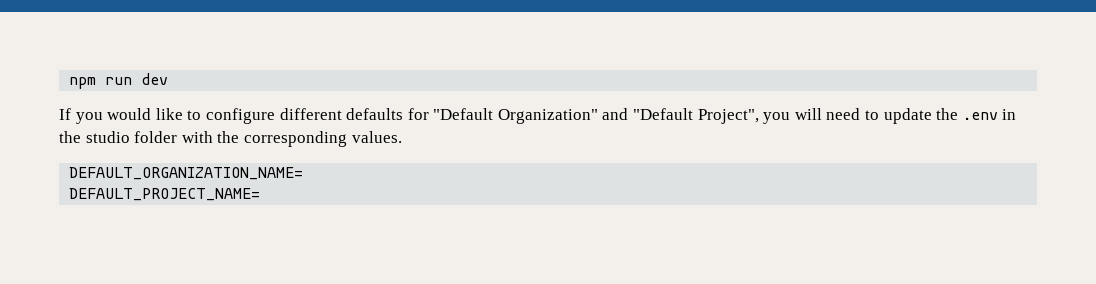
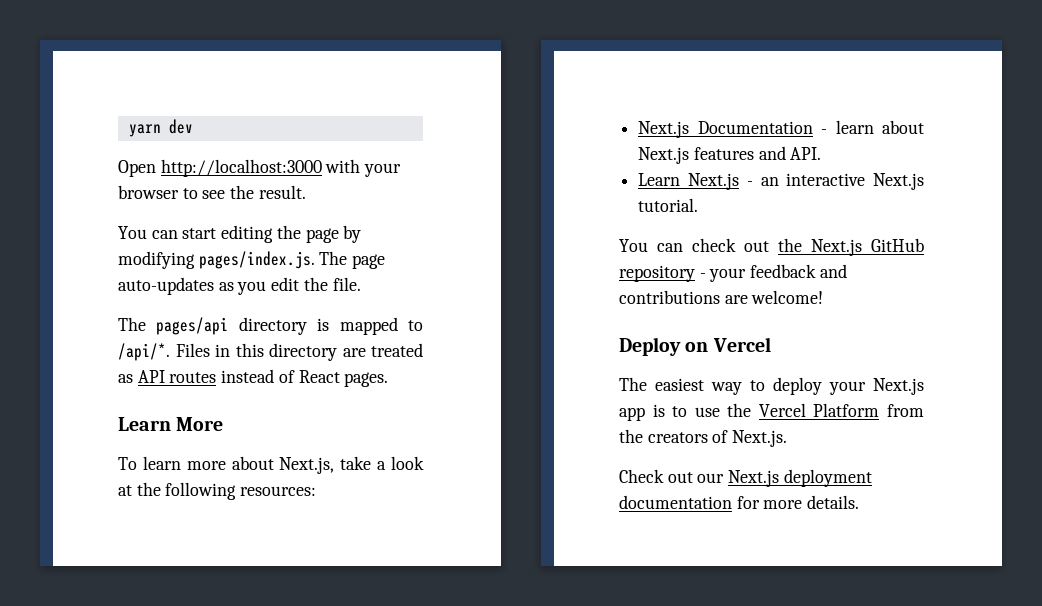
[69,77,133,89] npm run -> [128,124,161,137] yarn
[59,108,1017,124] [59,131,402,147] [69,167,304,180] [69,188,261,201] If you would like to configure different defaults for "Default Organization" and "Default Project", you will need to update the .env in the studio folder with the corresponding values. // DEFAULT_ORGANIZATION_NAME= // DEFAULT_PROJECT_NAME= -> [118,159,402,177] [118,185,306,199] [118,225,362,243] [118,251,386,269] [118,277,361,295] [118,317,423,335] [118,343,423,361] [118,369,389,387] [118,417,224,431] [118,456,424,474] [118,482,317,500] [638,120,924,138] [638,146,822,164] [638,173,924,190] [638,198,699,212] [619,238,924,256] [619,264,847,282] [619,290,824,304] [619,337,771,356] [619,377,924,395] [619,403,924,421] [619,429,788,447] [619,469,872,487] [619,495,860,509] Open http://localhost:3000 with your browser to see the result. // You can start editing the page by modifying pages/index.js. The page auto-updates as you edit the file. // The pages/api directory is mapped to /api/*. Files in this directory are treated as API routes instead of React pages. // Learn More // To learn more about Next.js, take a look at the following resources: // Next.js Documentation - learn about Next.js features and API. // Learn Next.js - an interactive Next.js tutorial. // You can check out the Next.js GitHub repository - your feedback and contributions are welcome! // Deploy on Vercel // The easiest way to deploy your Next.js app is to use the Vercel Platform from the creators of Next.js. // Check out our Next.js deployment documentation for more details.

